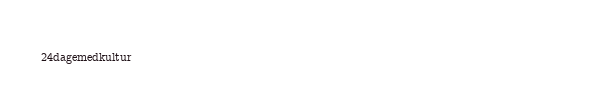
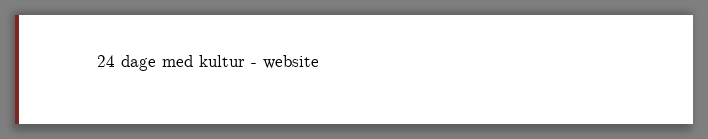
[41,53,132,64] 24dagemedkultur -> [97,55,319,71] 24 dage med kultur - website

